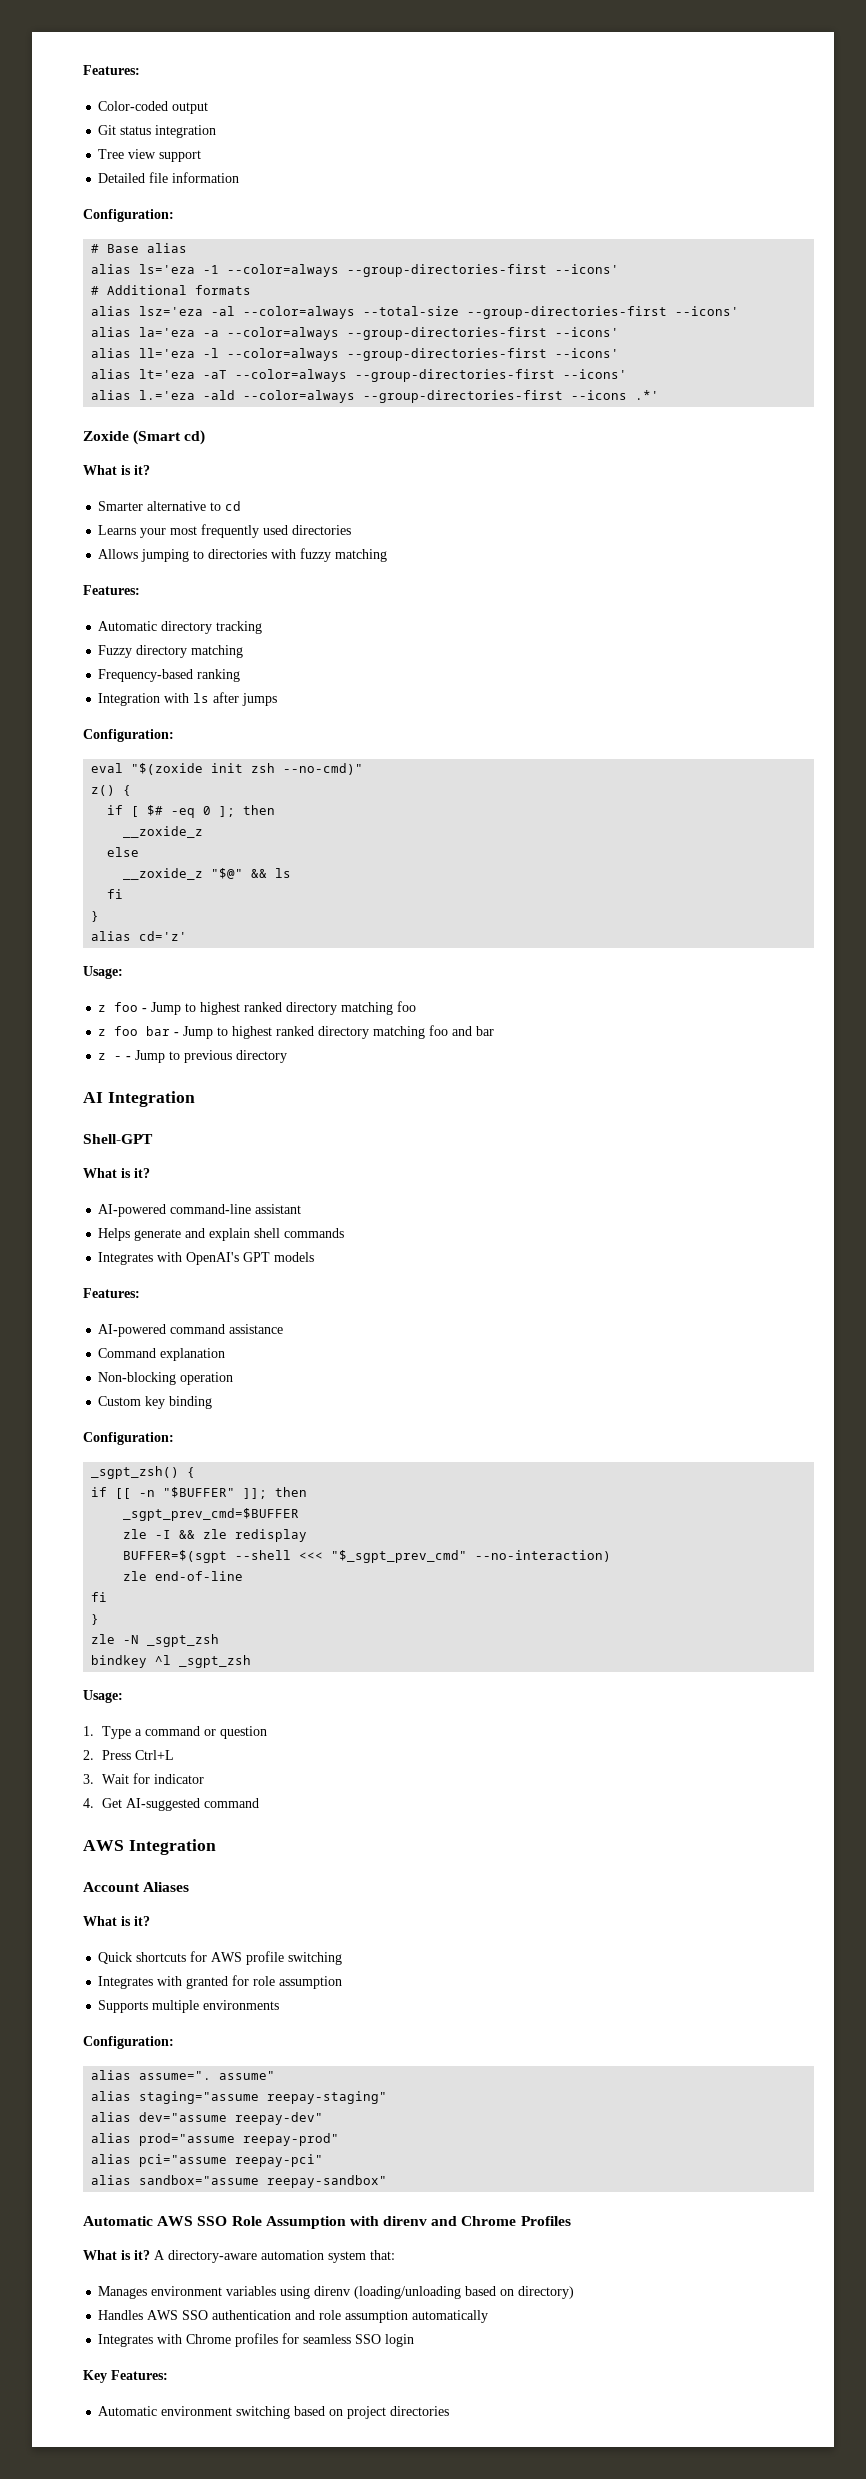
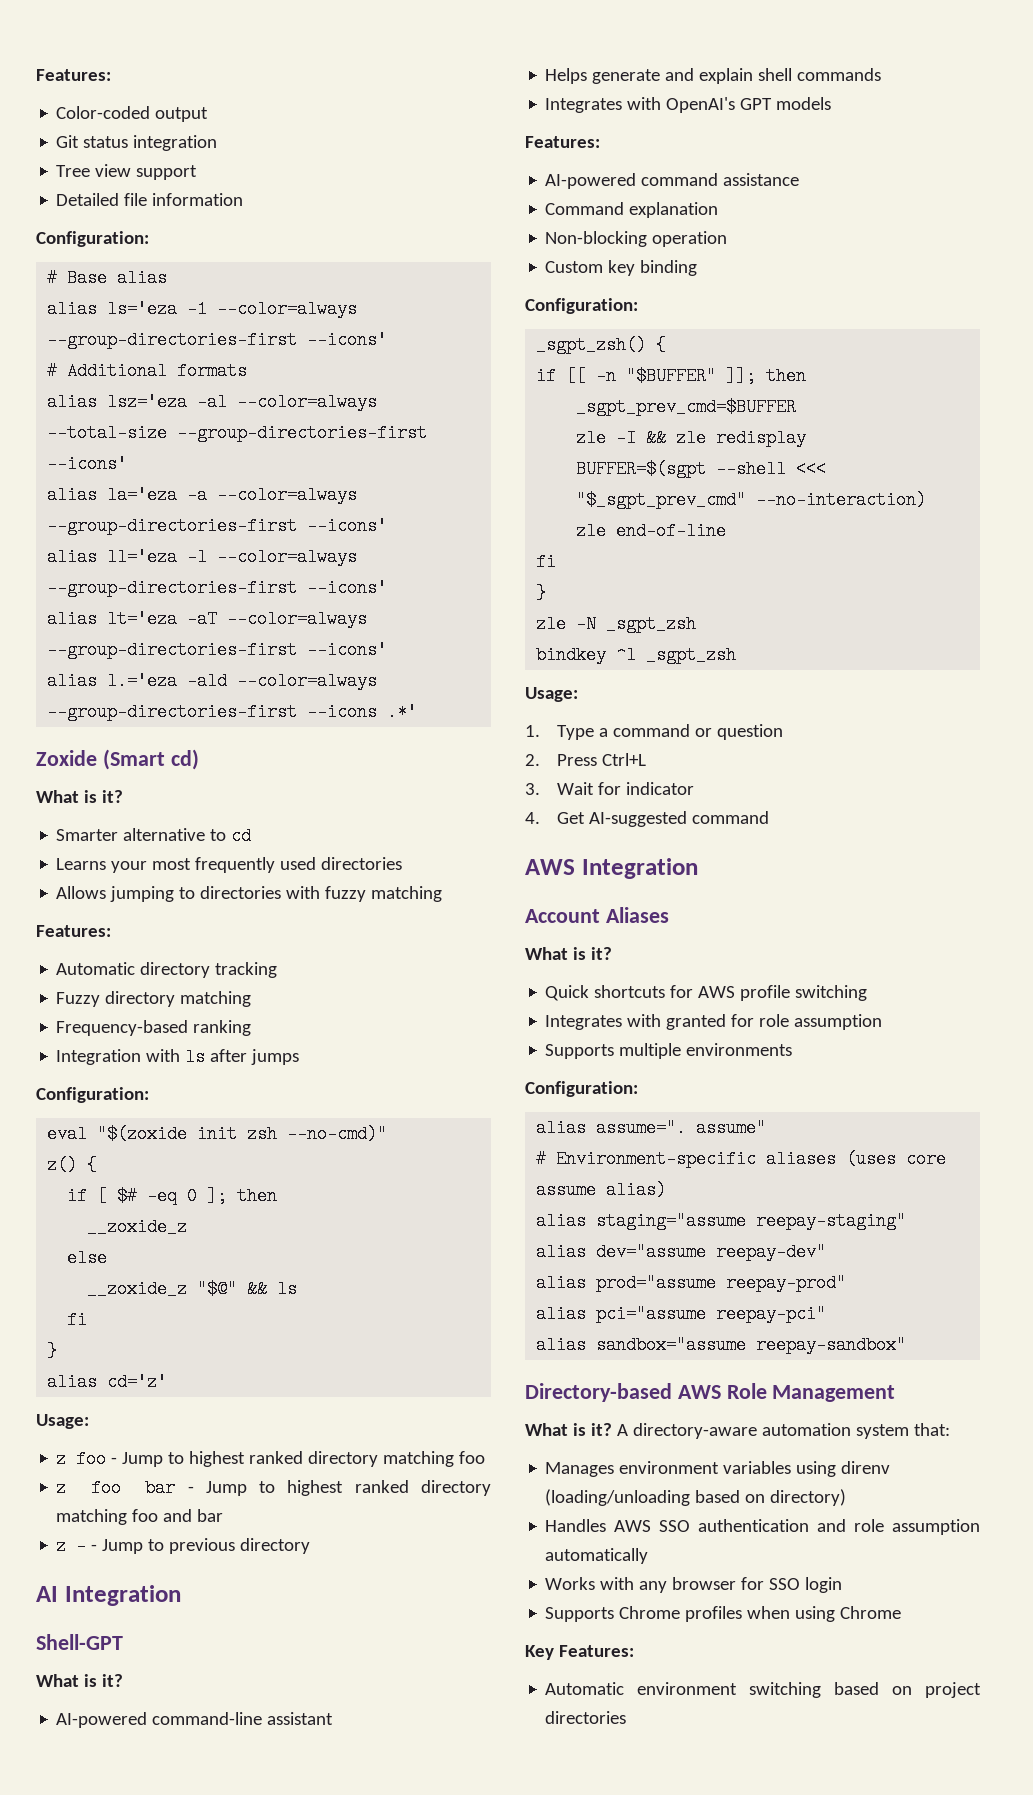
(276, 2075) none -> [536,1150,947,1168] [536,1181,667,1199] // # Environment-specific aliases (uses core assume alias)
[83,2216,571,2229] Automatic AWS SSO Role Assumption with direnv and Chrome Profiles -> [525,1383,896,1402] Directory-based AWS Role Management
[98,2333,415,2347] Integrates with Chrome profiles for seamless SSO login -> [545,1577,843,1593] [545,1606,902,1622] Works with any browser for SSO login // Supports Chrome profiles when using Chrome

